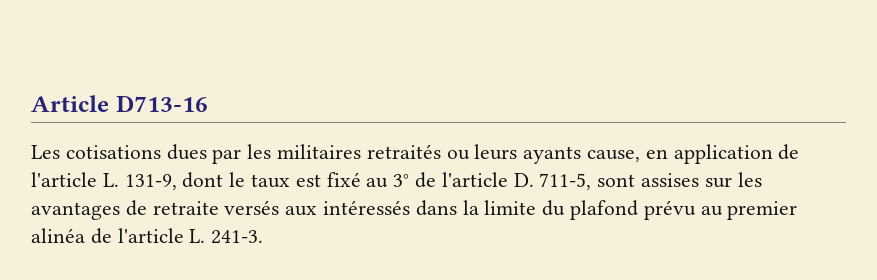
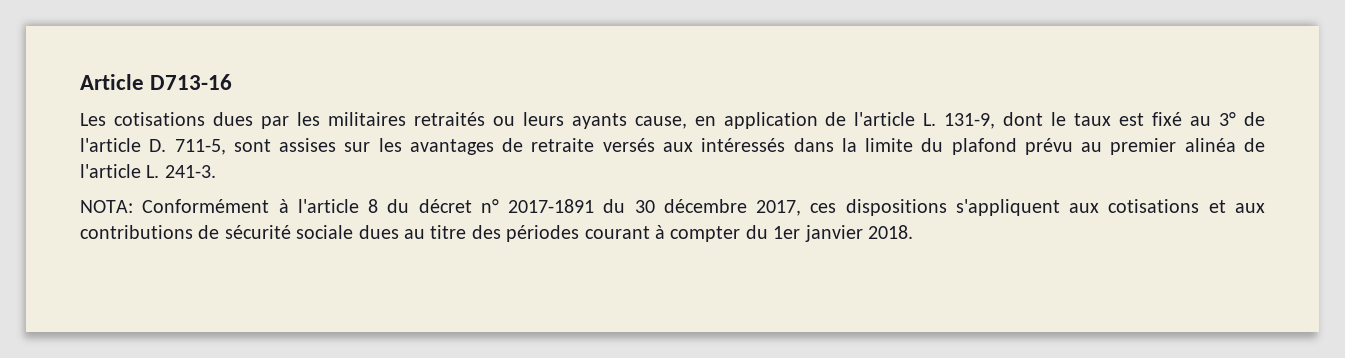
(264, 237) none -> [80,199,1266,216] [80,225,913,242] // NOTA: Conformément à l'article 8 du décret n° 2017-1891 du 30 décembre 2017, ces dispositions s'appliquent aux cotisations et aux contributions de sécurité sociale dues au titre des périodes courant à compter du 1er janvier 2018.

